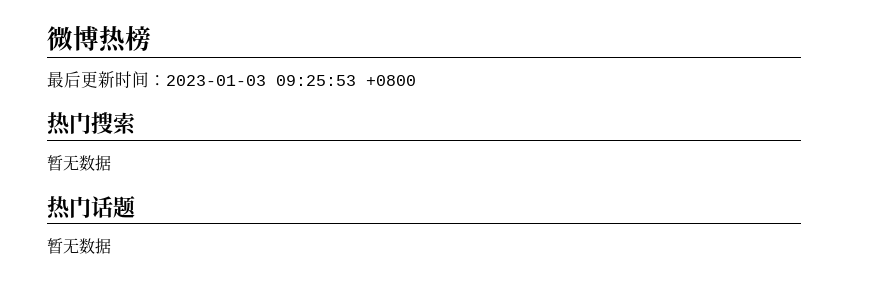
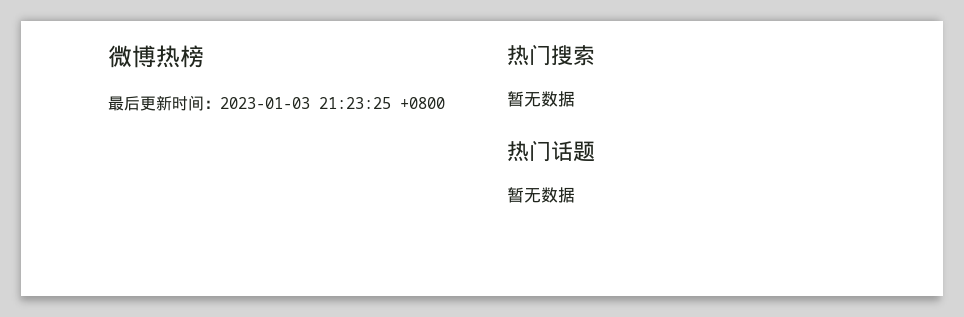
[276,75,356,86] 09:25:53 -> [319,97,391,109] 21:23:25

